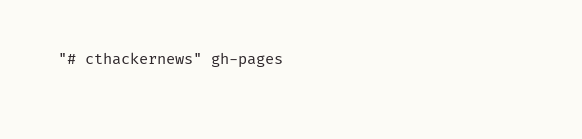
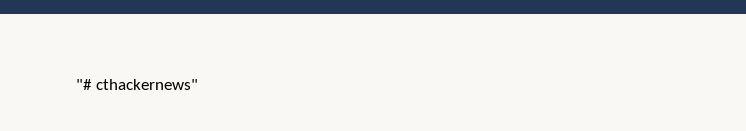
[211,52,283,68] gh-pages -> (198, 84) none

